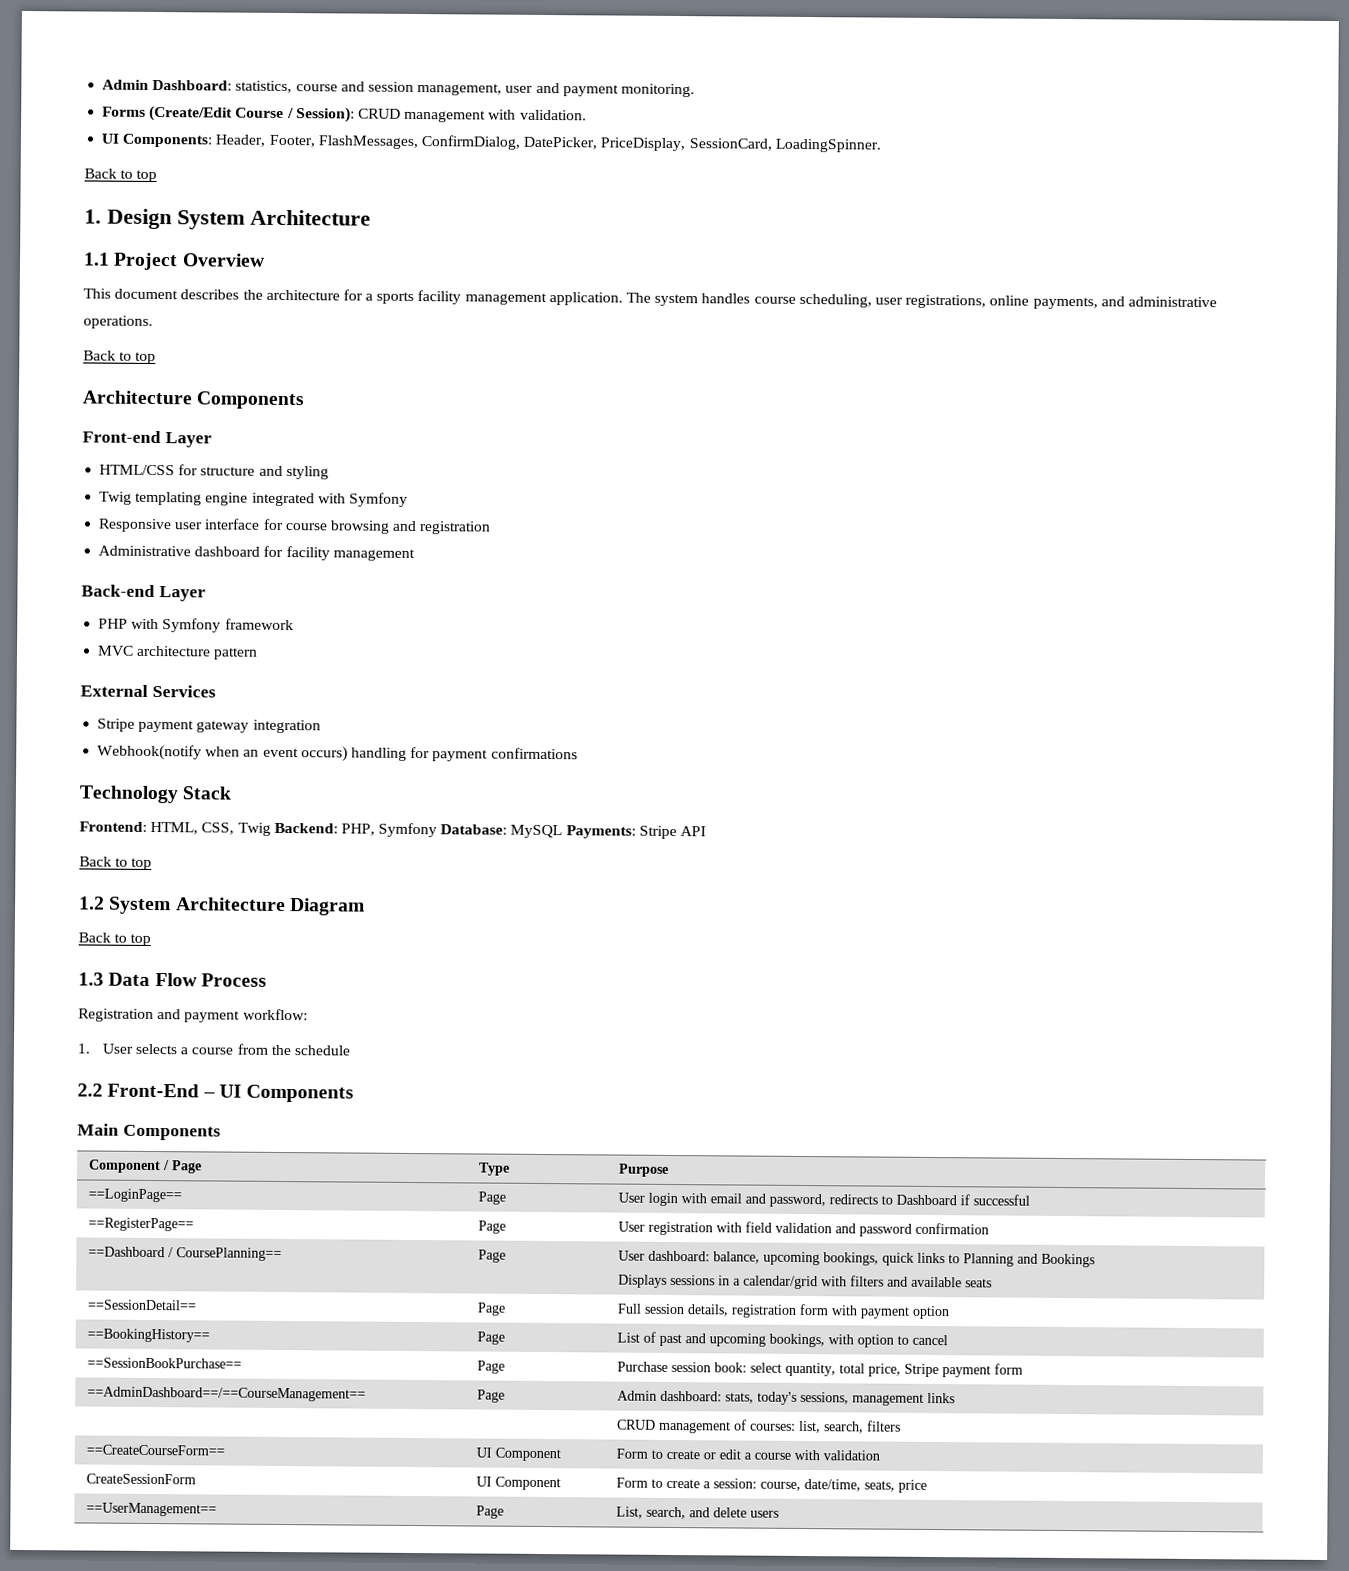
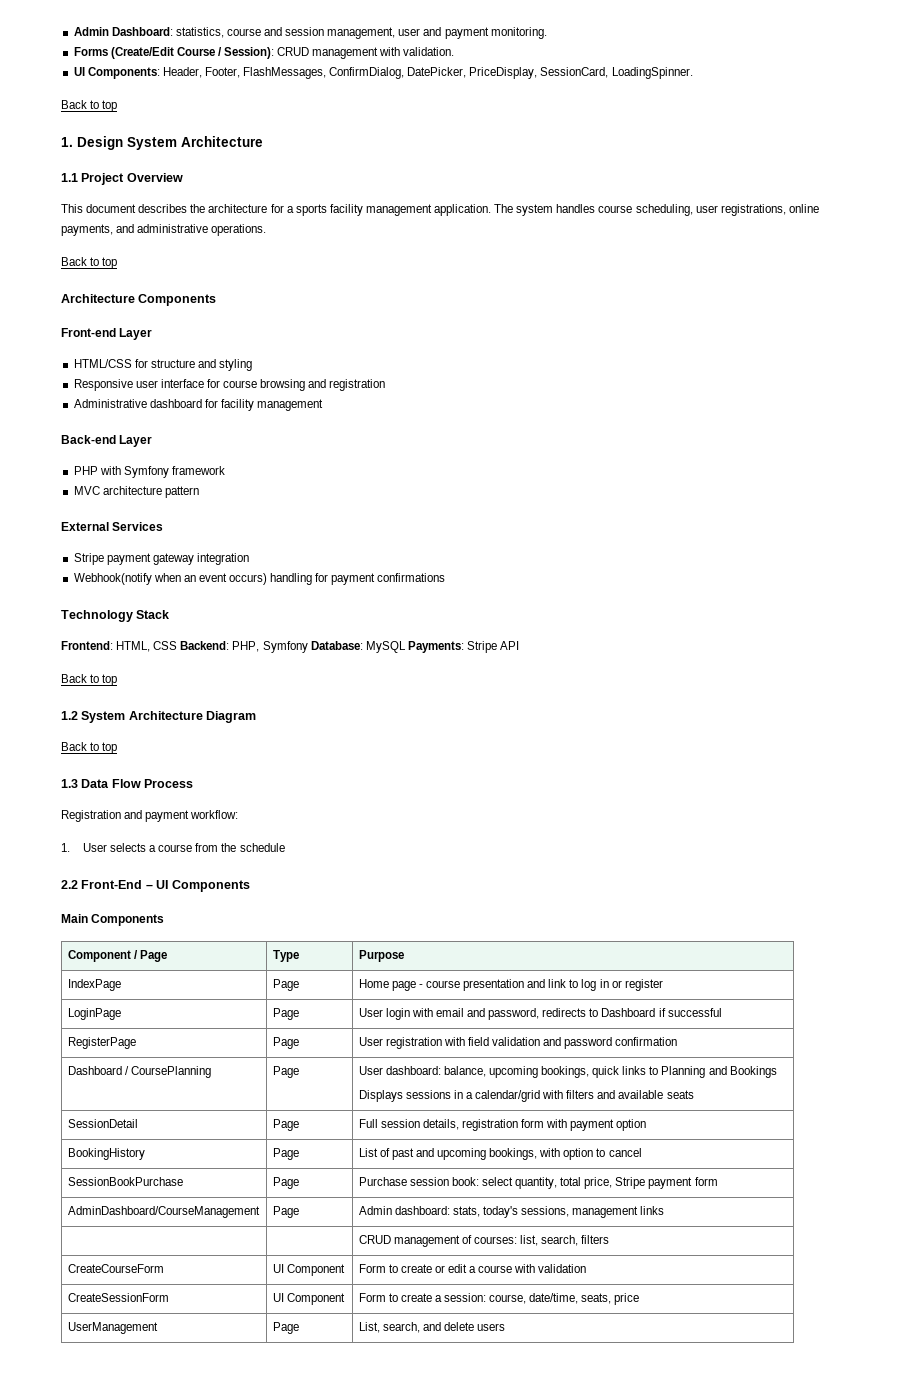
[99,491,408,507] // Twig templating engine integrated with Symfony -> (253, 365) none
[201,822,271,836] CSS, Twig -> [153,641,178,650] CSS
[87,1188,182,1203] ==LoginPage== -> [67,979,121,991] [272,979,299,991] [358,979,663,991] [67,1008,121,1020] IndexPage | Page | Home page - course presentation and link to log in or register // LoginPage
[87,1217,194,1232] ==RegisterPage== -> [67,1037,136,1049] RegisterPage
[87,1246,282,1261] ==Dashboard / CoursePlanning== -> [67,1066,211,1078] Dashboard / CoursePlanning
[86,1299,197,1311] ==SessionDetail== -> [67,1119,138,1128] SessionDetail
[86,1328,210,1343] ==BookingHistory== -> [67,1148,145,1160] BookingHistory
[86,1357,242,1369] ==SessionBookPurchase== -> [67,1177,183,1186] SessionBookPurchase
[86,1386,366,1402] ==AdminDashboard==/==CourseManagement== -> [67,1206,260,1218] AdminDashboard/CourseManagement
[85,1444,225,1456] ==CreateCourseForm== -> [67,1264,164,1273] CreateCourseForm
[85,1502,217,1517] ==UserManagement== -> [67,1322,158,1334] UserManagement

